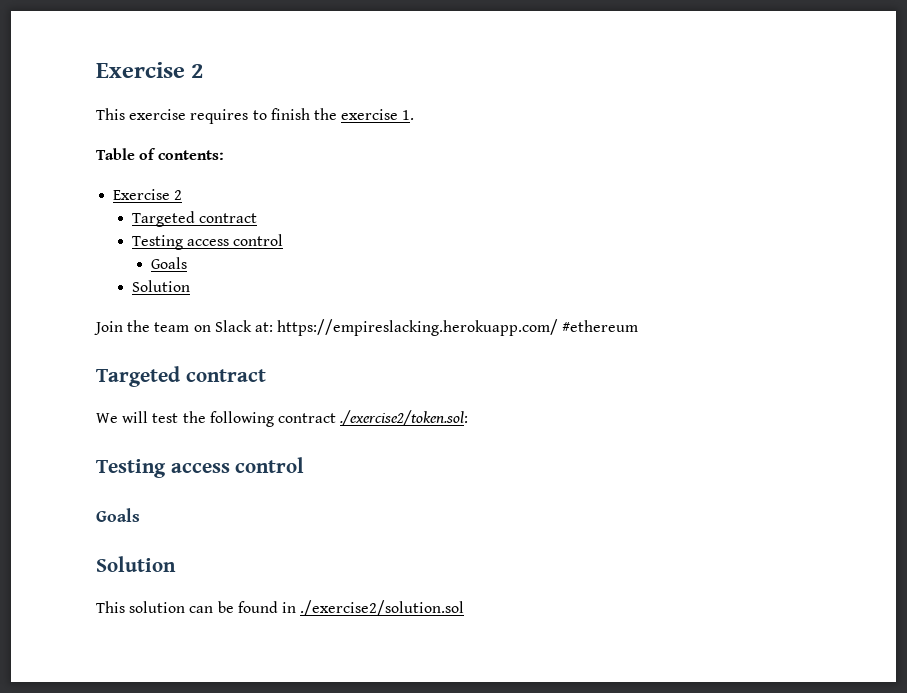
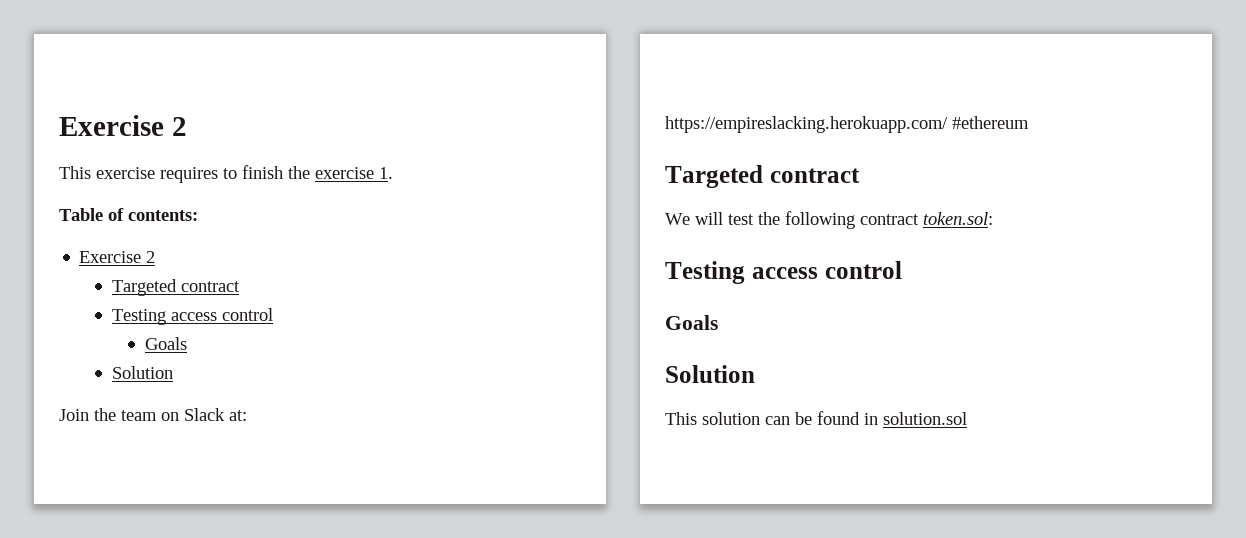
[340,410,469,426] ./exercise2/token.sol: -> [923,212,993,225] token.sol:
[300,600,465,616] ./exercise2/solution.sol -> [883,412,967,425] solution.sol

